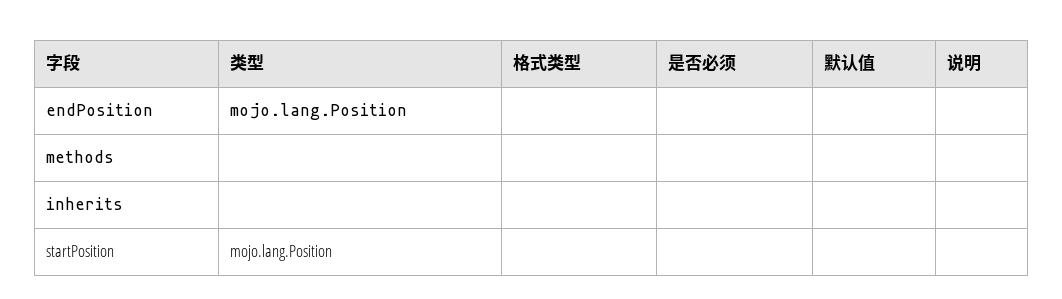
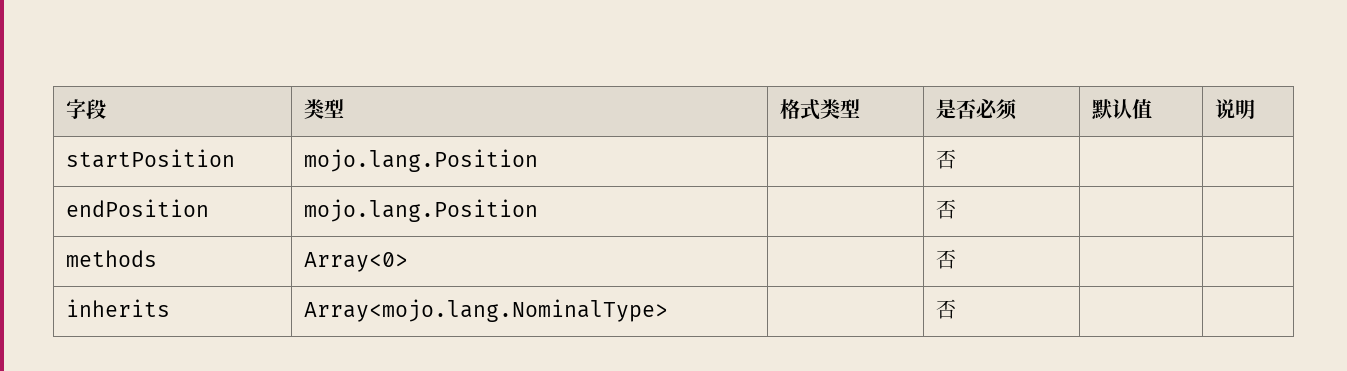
(982, 63) none -> [66,149,236,168] [304,149,539,172] [936,149,957,169] // startPosition | mojo.lang.Position | | 否 | |
(408, 111) none -> [936,199,957,219] 否
(115, 156) | | -> [304,252,409,272] [936,249,957,269] Array<0> | | 否
[46,245,115,257] [230,244,333,261] | | | | // startPosition | mojo.lang.Position | | -> [304,299,669,322] [936,299,957,319] Array<mojo.lang.NominalType> | | 否

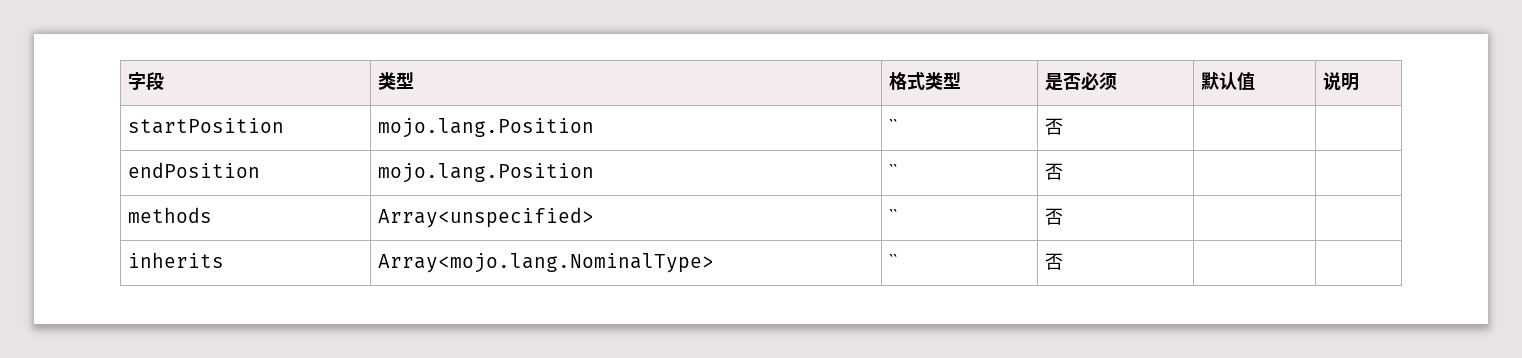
(539, 160) none -> [889,119,898,133] ``
(539, 210) none -> [889,164,898,178] ``
[304,252,409,272] Array<0> | -> [378,207,595,228] [889,209,898,223] Array<unspecified> | ``
(669, 310) none -> [889,254,898,268] ``

